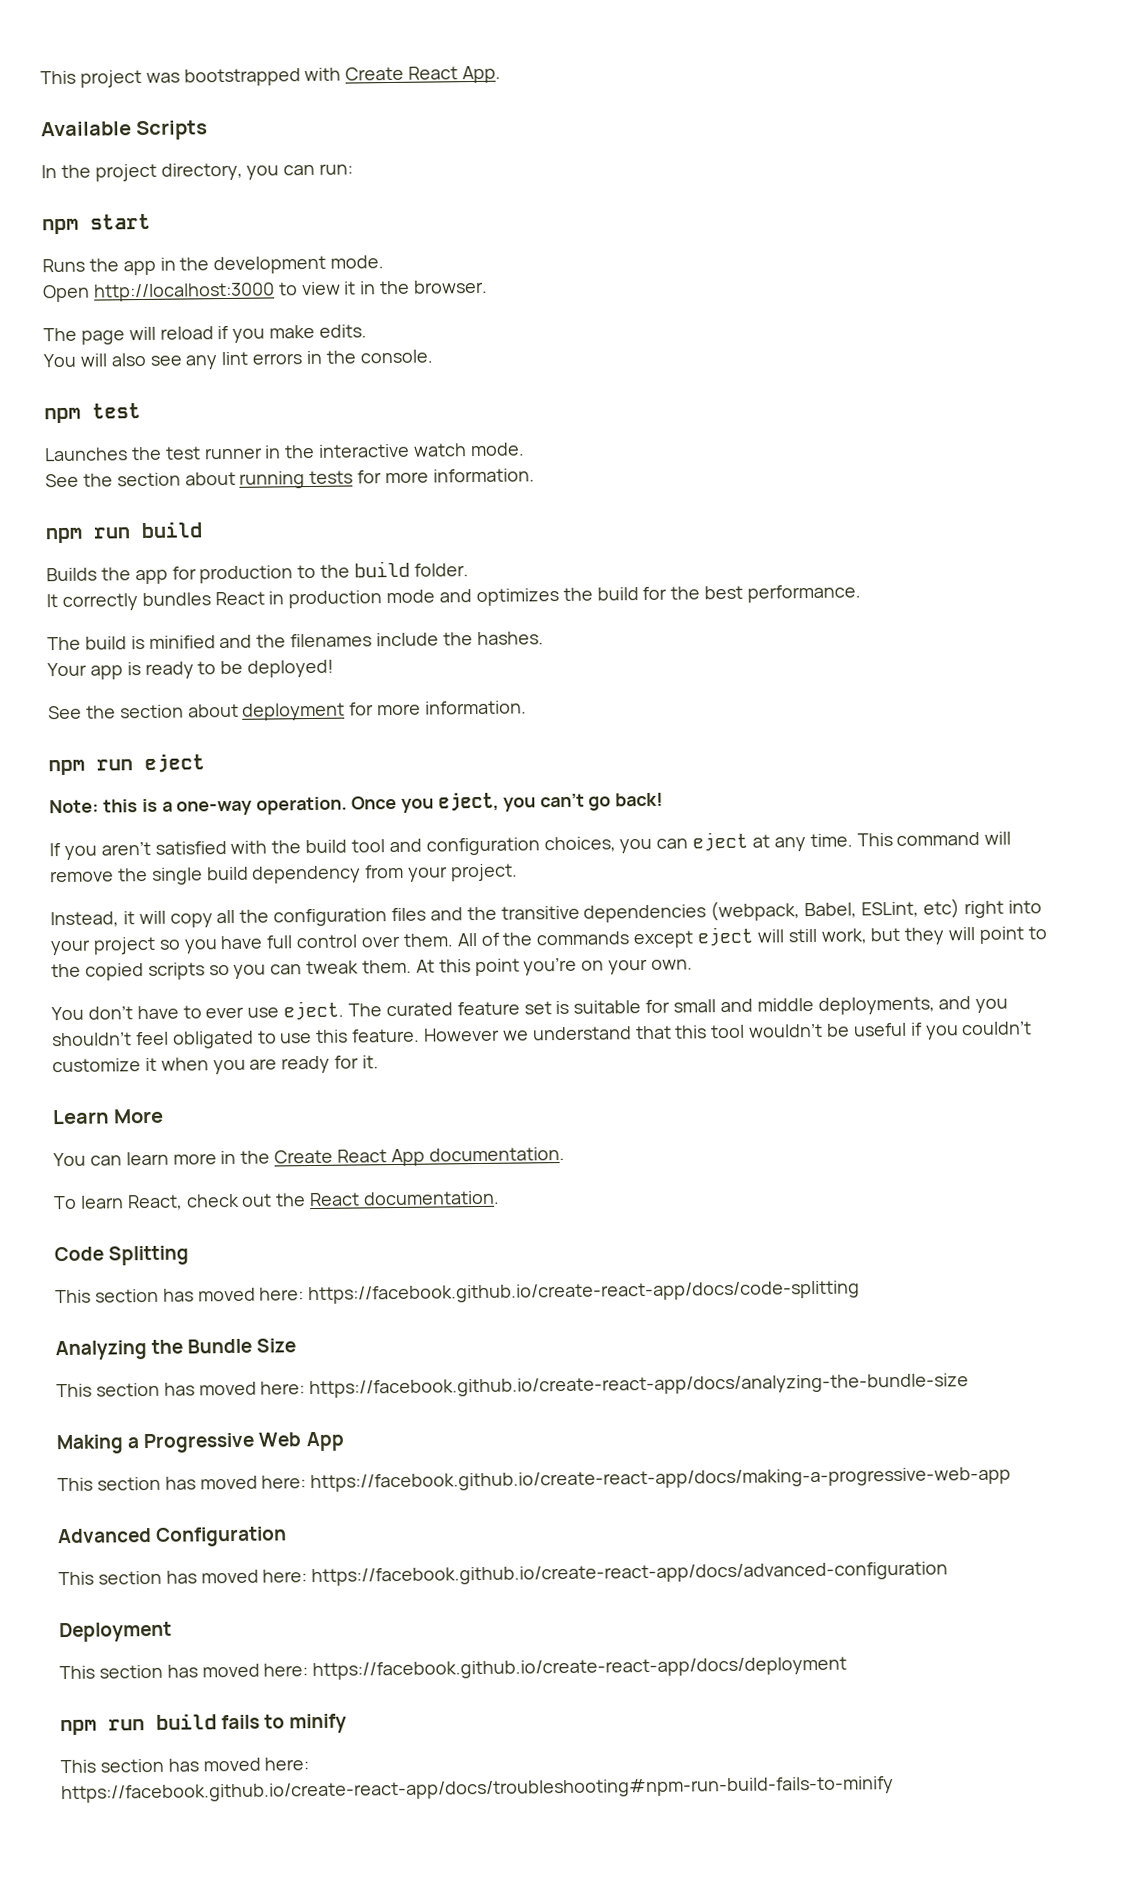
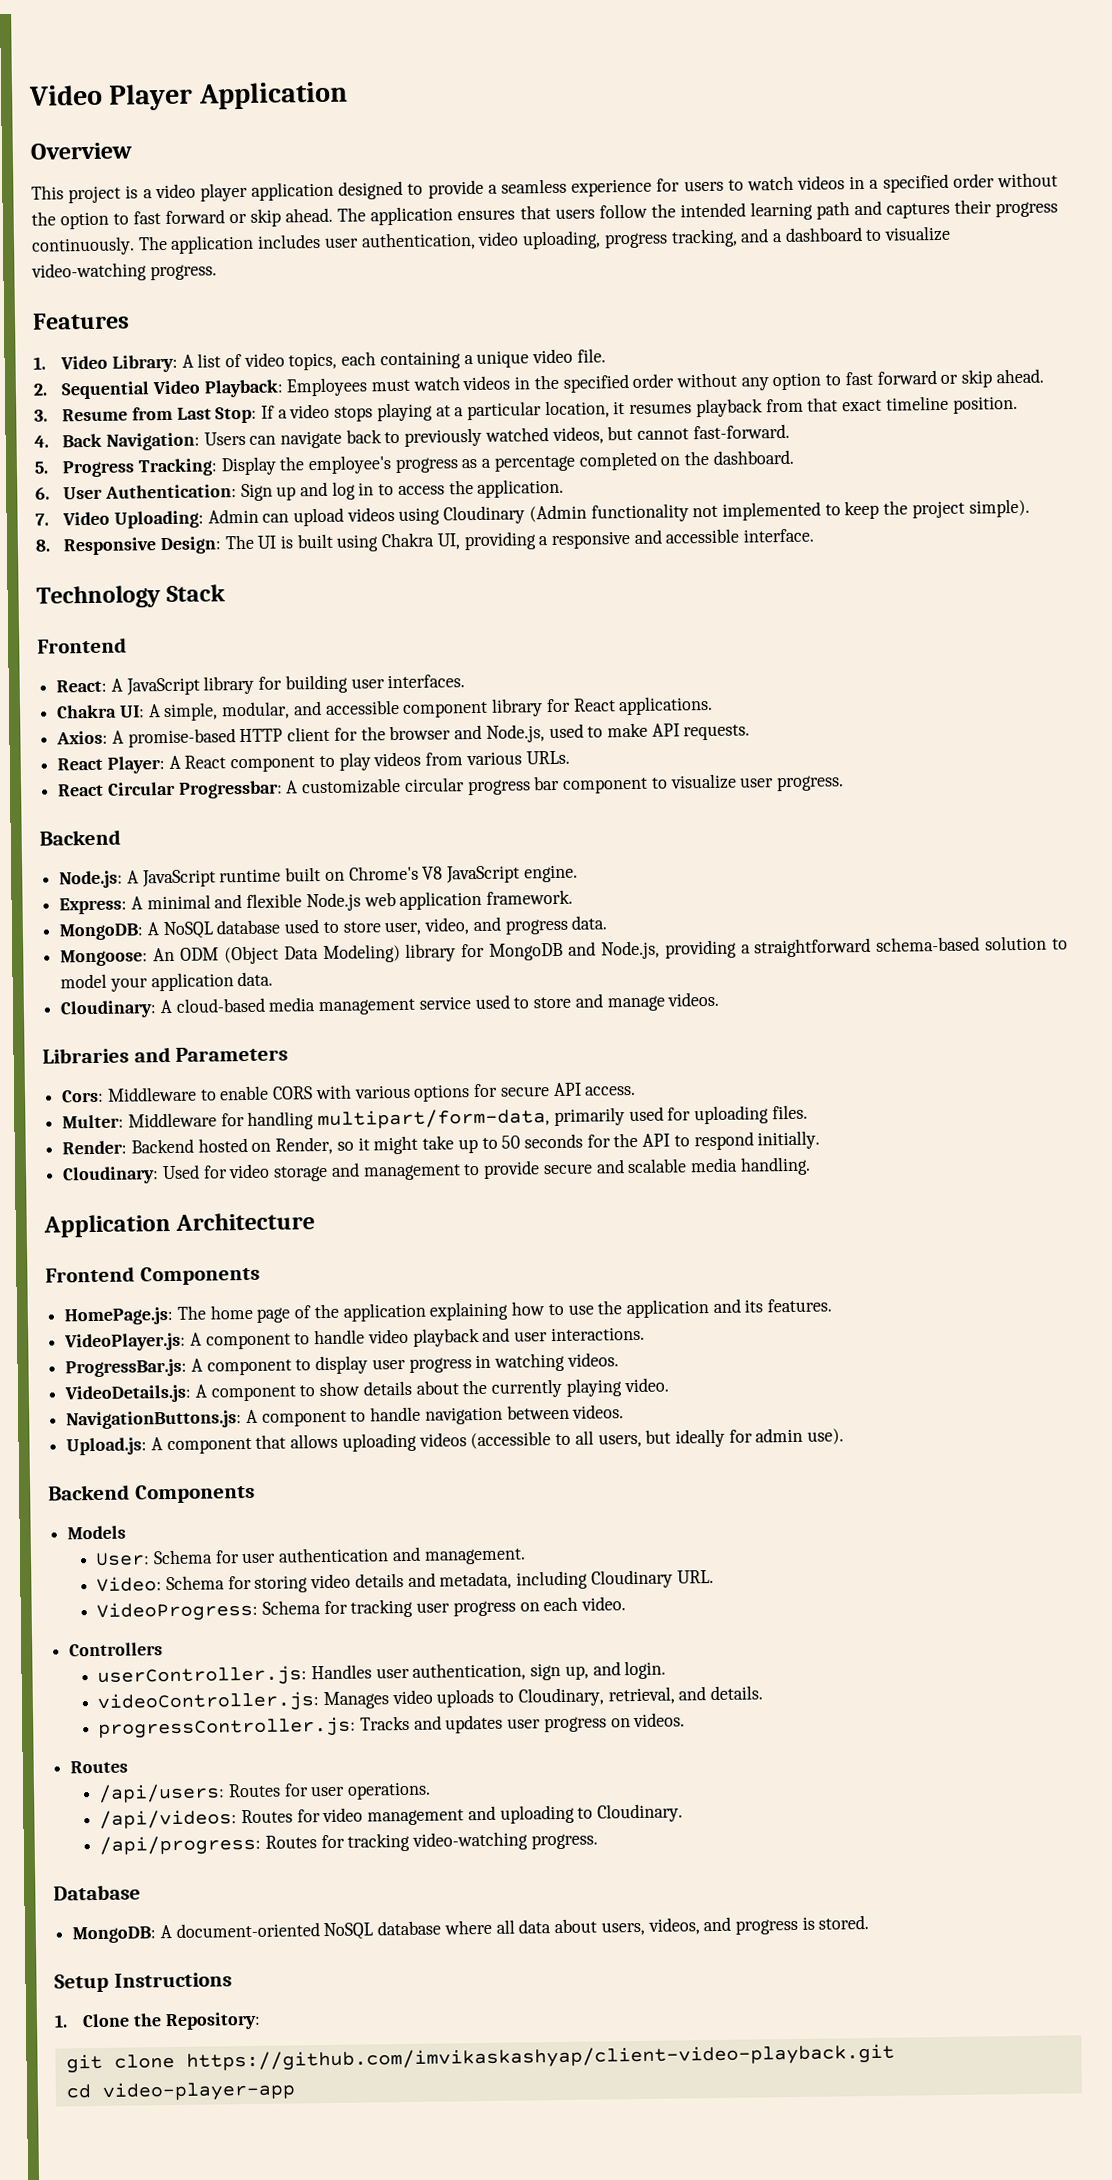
[40,65,502,88] [41,120,209,141] [41,162,354,182] [42,213,151,235] [42,255,385,276] [43,279,489,303] [43,324,368,345] [43,349,433,370] [44,403,141,424] [44,442,525,462] [45,468,535,489] [45,521,203,544] [46,560,469,585] [46,584,862,611] [47,631,544,651] [47,659,335,680] [48,700,528,721] [48,753,205,776] [49,791,664,816] [49,831,1012,860] [50,863,519,885] [50,898,1042,928] [50,926,1047,956] [51,957,694,981] [51,996,1009,1021] [52,1021,1033,1049] [52,1055,380,1075] [52,1108,165,1125] [53,1146,565,1167] [53,1190,501,1211] [54,1245,190,1266] [55,1280,861,1305] [55,1338,297,1361] [56,1373,970,1399] [56,1431,345,1455] [57,1466,1012,1493] [57,1526,288,1547] [58,1561,949,1587] [59,1621,172,1643] [59,1656,848,1681] [60,1713,348,1736] [60,1757,310,1774] [61,1776,894,1804] This project was bootstrapped with Create React App. // Available Scripts // In the project directory, you can run: // npm start // Runs the app in the development mode. // Open http://localhost:3000 to view it in the browser. // The page will reload if you make edits. // You will also see any lint errors in the console. // npm test // Launches the test runner in the interactive watch mode. // See the section about running tests for more information. // npm run build // Builds the app for production to the build folder. // It correctly bundles React in production mode and optimizes the build for the best performance. // The build is minified and the filenames include the hashes. // Your app is ready to be deployed! // See the section about deployment for more information. // npm run eject // Note: this is a one-way operation. Once you eject, you can’t go back! // If you aren’t satisfied with the build tool and configuration choices, you can eject at any time. This command will remove the single build dependency from your project. // Instead, it will copy all the configuration files and the transitive dependencies (webpack, Babel, ESLint, etc) right into your project so you have full control over them. All of the commands except eject will still work, but they will point to the copied scripts so you can tweak them. At this point you’re on your own. // You don’t have to ever use eject. The curated feature set is suitable for small and middle deployments, and you shouldn’t feel obligated to use this feature. However we understand that this tool wouldn’t be useful if you couldn’t customize it when you are ready for it. // Learn More // You can learn more in the Create React App documentation. // To learn React, check out the React documentation. // Code Splitting // This section has moved here: https://facebook.github.io/create-react-app/docs/code-splitting // Analyzing the Bundle Size // This section has moved here: https://facebook.github.io/create-react-app/docs/analyzing-the-bundle-size // Making a Progressive Web App // This section has moved here: https://facebook.github.io/create-react-app/docs/making-a-progressive-web-app // Advanced Configuration // This section has moved here: https://facebook.github.io/create-react-app/docs/advanced-configuration // Deployment // This section has moved here: https://facebook.github.io/create-react-app/docs/deployment // npm run build fails to minify // This section has moved here: https://facebook.github.io/create-react-app/docs/troubleshooting#npm-run-build-fails-to-minify -> [28,81,348,111] [30,142,132,160] [31,172,1058,204] [31,199,1058,230] [31,225,952,256] [31,262,217,282] [32,312,130,330] [33,348,606,373] [33,368,1044,400] [34,395,1018,424] [34,423,790,451] [34,449,794,478] [35,478,565,502] [35,498,1030,529] [35,528,815,556] [36,584,227,609] [37,637,127,654] [56,674,466,696] [56,695,714,722] [56,722,751,748] [57,750,570,774] [58,773,844,799] [39,829,121,846] [59,864,578,889] [59,889,574,915] [59,915,608,941] [60,935,1068,967] [60,971,274,992] [60,991,720,1019] [42,1046,289,1064] [61,1082,637,1103] [62,1104,808,1130] [62,1130,821,1155] [62,1156,811,1185] [43,1212,316,1238] [45,1265,260,1286] [64,1298,833,1326] [64,1326,645,1352] [65,1352,619,1378] [64,1377,669,1404] [66,1404,625,1430] [66,1427,845,1456] [48,1483,255,1504] [67,1525,127,1540] [95,1546,526,1566] [96,1569,714,1593] [96,1596,627,1622] [69,1642,164,1657] [97,1660,667,1687] [97,1685,764,1713] [98,1712,686,1739] [70,1760,129,1774] [98,1781,432,1803] [99,1803,684,1829] [99,1831,598,1856] [53,1884,141,1901] [72,1915,870,1944] [54,1972,232,1993] [54,2011,261,2031] [65,2043,895,2074] [65,2080,296,2102] Video Player Application // Overview // This project is a video player application designed to provide a seamless experience for users to watch videos in a specified order without the option to fast forward or skip ahead. The application ensures that users follow the intended learning path and captures their progress continuously. The application includes user authentication, video uploading, progress tracking, and a dashboard to visualize video-watching progress. // Features // 1. Video Library: A list of video topics, each containing a unique video file. // 2. Sequential Video Playback: Employees must watch videos in the specified order without any option to fast forward or skip ahead. // 3. Resume from Last Stop: If a video stops playing at a particular location, it resumes playback from that exact timeline position. // 4. Back Navigation: Users can navigate back to previously watched videos, but cannot fast-forward. // 5. Progress Tracking: Display the employee's progress as a percentage completed on the dashboard. // 6. User Authentication: Sign up and log in to access the application. // 7. Video Uploading: Admin can upload videos using Cloudinary (Admin functionality not implemented to keep the project simple). // 8. Responsive Design: The UI is built using Chakra UI, providing a responsive and accessible interface. // Technology Stack // Frontend // React: A JavaScript library for building user interfaces. // Chakra UI: A simple, modular, and accessible component library for React applications. // Axios: A promise-based HTTP client for the browser and Node.js, used to make API requests. // React Player: A React component to play videos from various URLs. // React Circular Progressbar: A customizable circular progress bar component to visualize user progress. // Backend // Node.js: A JavaScript runtime built on Chrome's V8 JavaScript engine. // Express: A minimal and flexible Node.js web application framework. // MongoDB: A NoSQL database used to store user, video, and progress data. // Mongoose: An ODM (Object Data Modeling) library for MongoDB and Node.js, providing a straightforward schema-based solution to model your application data. // Cloudinary: A cloud-based media management service used to store and manage videos. // Libraries and Parameters // Cors: Middleware to enable CORS with various options for secure API access. // Multer: Middleware for handling multipart/form-data, primarily used for uploading files. // Render: Backend hosted on Render, so it might take up to 50 seconds for the API to respond initially. // Cloudinary: Used for video storage and management to provide secure and scalable media handling. // Application Architecture // Frontend Components // HomePage.js: The home page of the application explaining how to use the application and its features. // VideoPlayer.js: A component to handle video playback and user interactions. // ProgressBar.js: A component to display user progress in watching videos. // VideoDetails.js: A component to show details about the currently playing video. // NavigationButtons.js: A component to handle navigation between videos. // Upload.js: A component that allows uploading videos (accessible to all users, but ideally for admin use). // Backend Components // Models // User: Schema for user authentication and management. // Video: Schema for storing video details and metadata, including Cloudinary URL. // VideoProgress: Schema for tracking user progress on each video. // Controllers // userController.js: Handles user authentication, sign up, and login. // videoController.js: Manages video uploads to Cloudinary, retrieval, and details. // progressController.js: Tracks and updates user progress on videos. // Routes // /api/users: Routes for user operations. // /api/videos: Routes for video management and uploading to Cloudinary. // /api/progress: Routes for tracking video-watching progress. // Database // MongoDB: A document-oriented NoSQL database where all data about users, videos, and progress is stored. // Setup Instructions // 1. Clone the Repository: // git clone https://github.com/imvikaskashyap/client-video-playback.git // cd video-player-app

